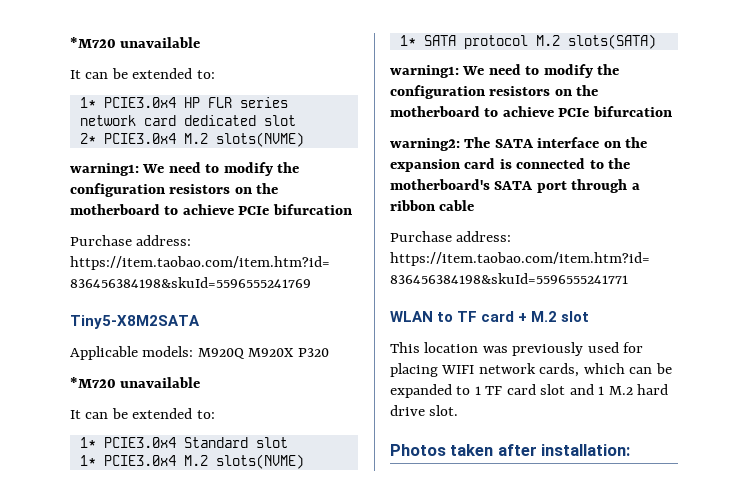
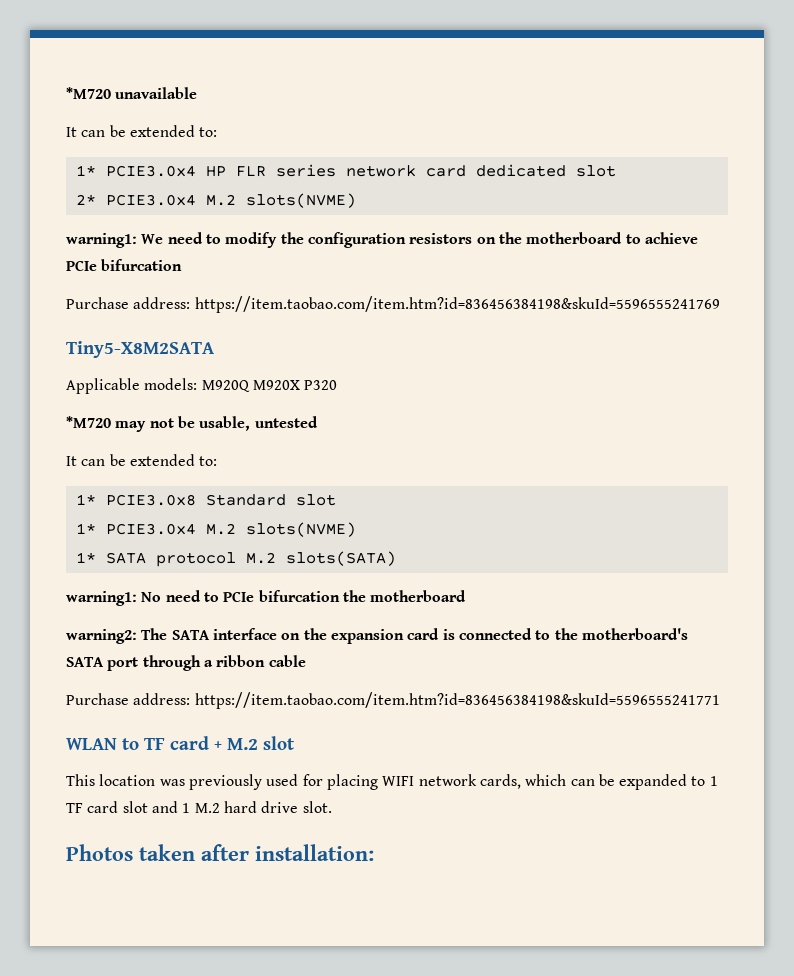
[120,377,201,388] [70,408,215,419] [79,437,176,448] unavailable // It can be extended to: // 1* PCIE3.0x4 -> [115,416,318,432] [66,454,218,466] [75,494,196,506] may not be usable, untested // It can be extended to: // 1* PCIE3.0x8
[462,64,620,78] [390,85,599,99] [390,106,672,117] We need to modify the configuration resistors on the motherboard to achieve PCIe bifurcation -> [141,590,467,602] No need to PCIe bifurcation the motherboard

